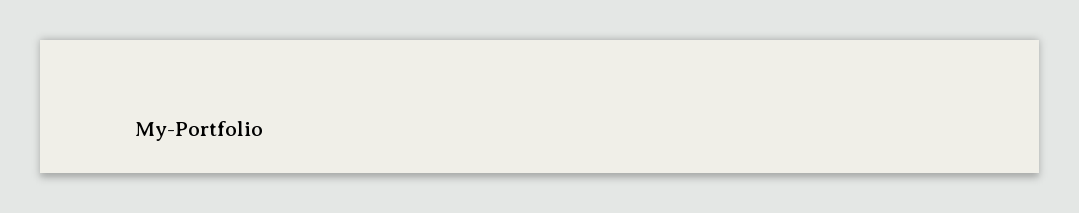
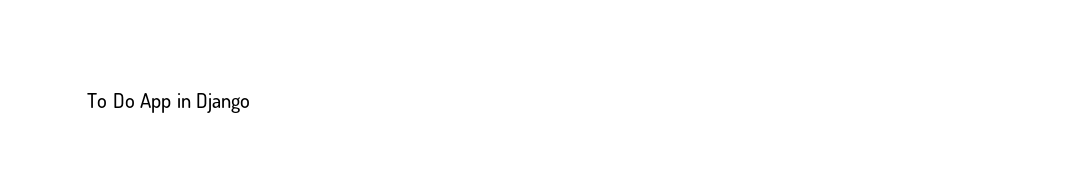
[135,121,263,141] My-Portfolio -> [87,93,251,113] To Do App in Django

